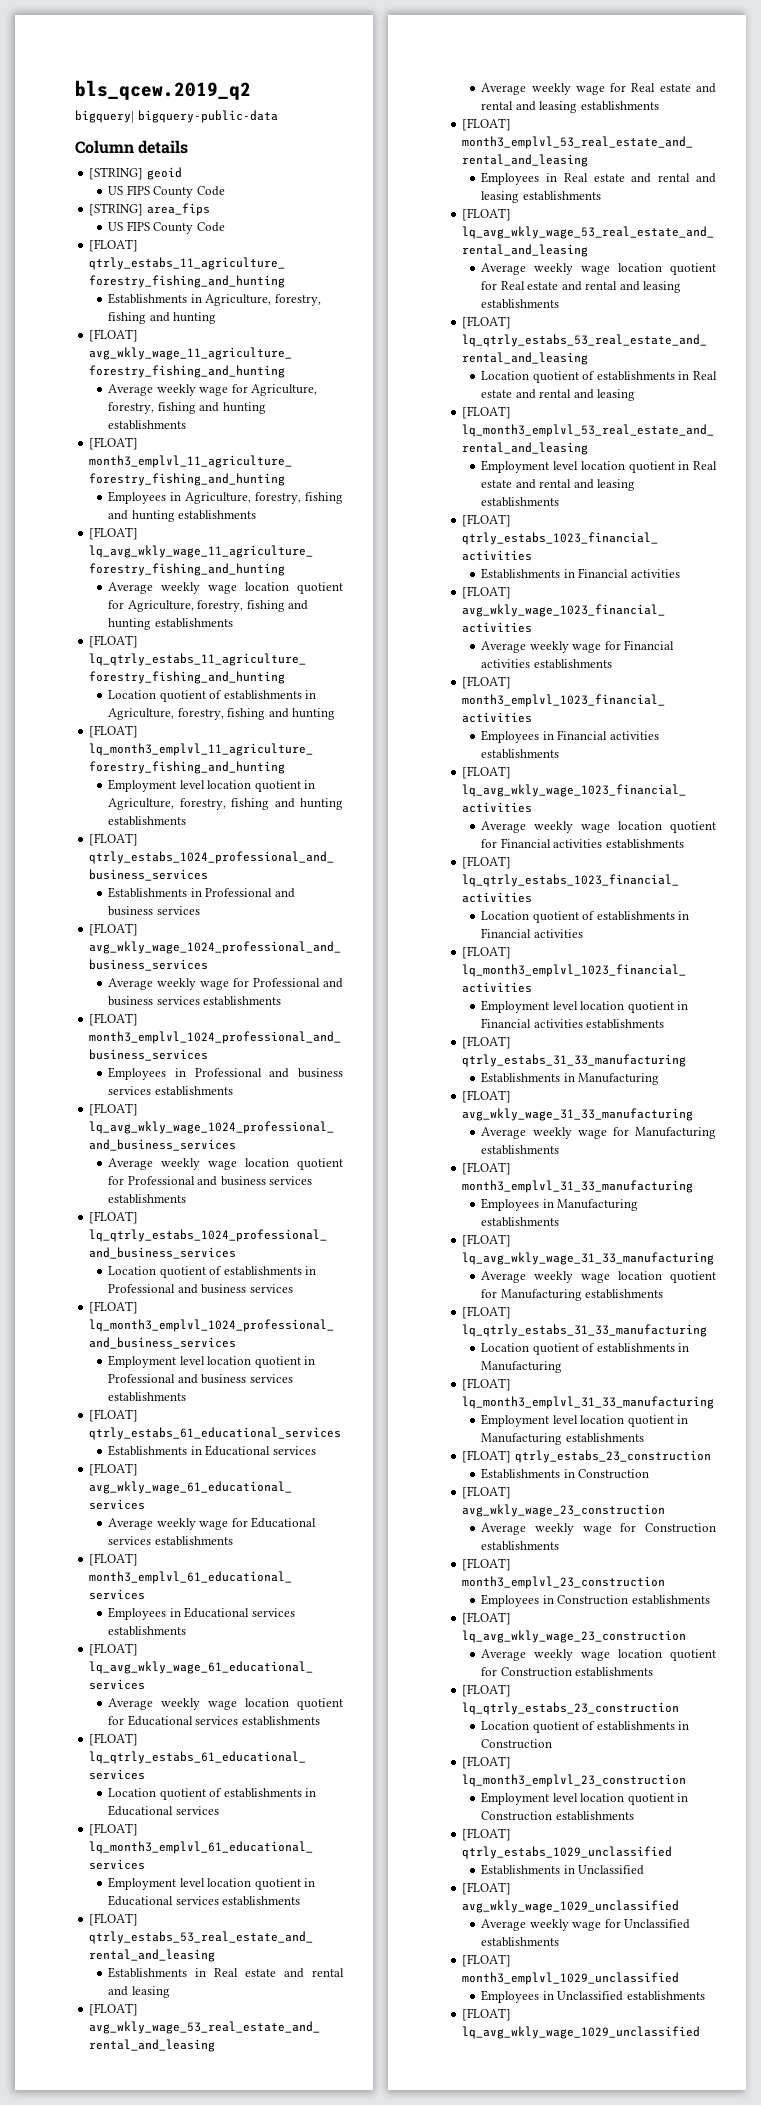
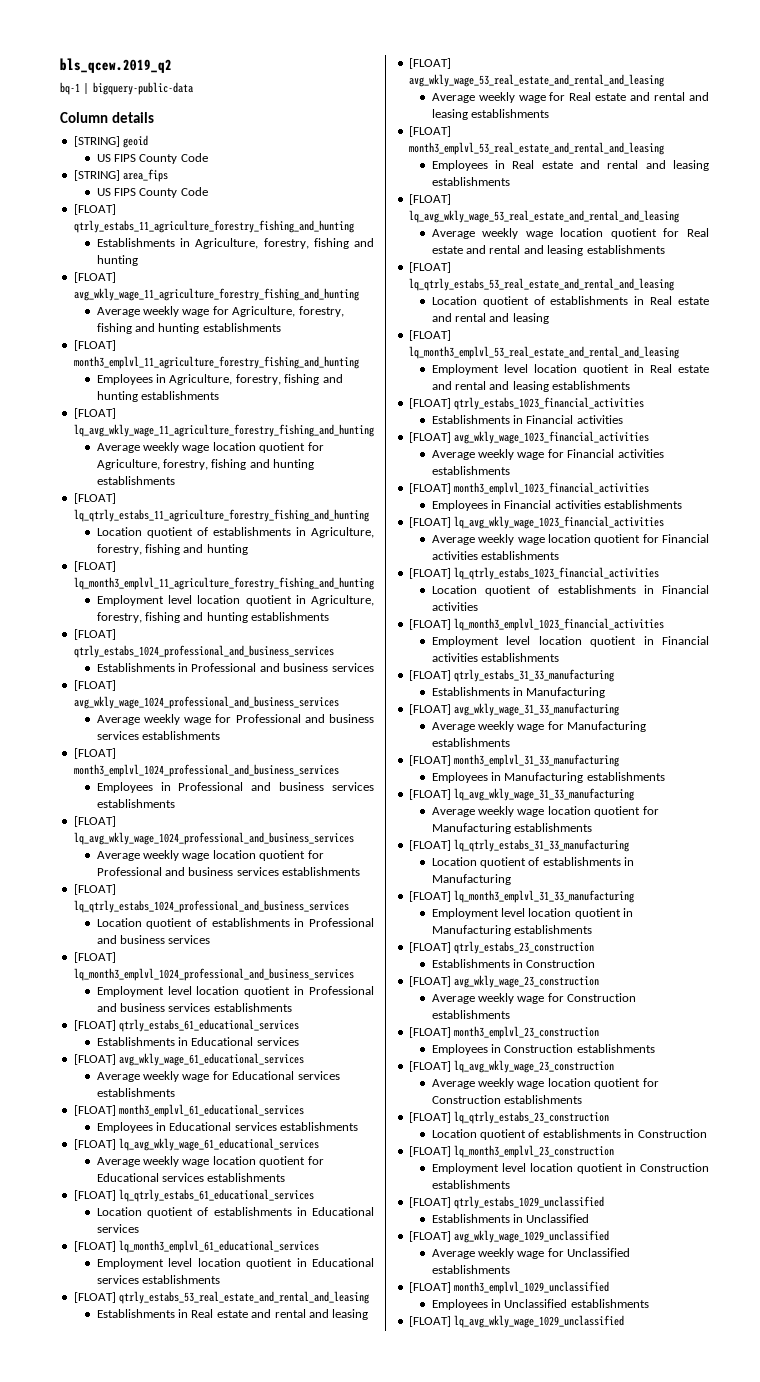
[75,110,134,123] bigquery| -> [60,82,90,95] bq-1 |

